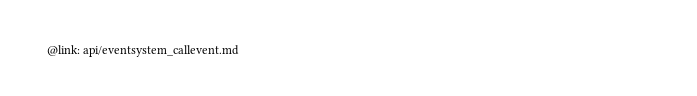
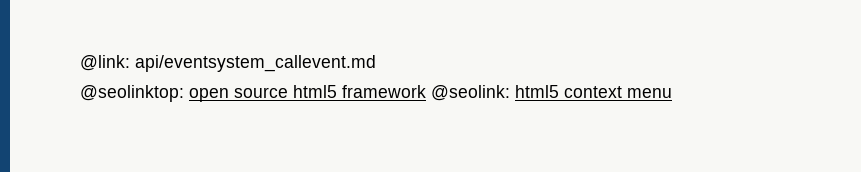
(240, 51) none -> [80,85,672,102] // @seolinktop: open source html5 framework @seolink: html5 context menu

